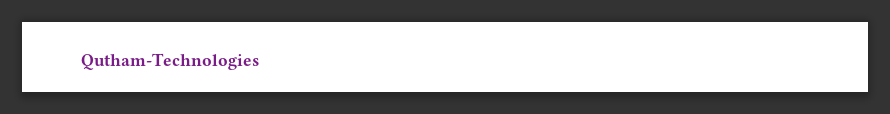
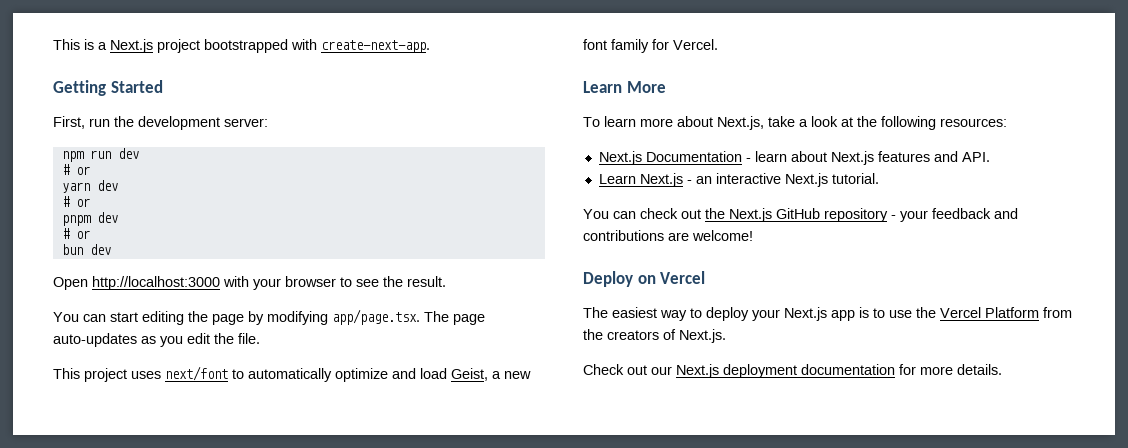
[81,53,259,70] Qutham-Technologies -> [53,39,430,53] [53,80,163,96] [53,116,268,130] [61,148,139,162] [61,164,90,175] [61,180,118,193] [61,196,90,207] [61,212,118,226] [61,228,90,239] [61,244,111,255] [53,276,446,290] [53,309,485,325] [53,333,260,347] [53,366,531,382] [583,39,718,53] [583,81,666,93] [583,116,1007,130] [598,151,990,165] [598,173,879,187] [583,208,1018,222] [583,230,753,241] [583,271,706,287] [583,307,1072,321] [583,329,726,343] [583,364,1002,378] This is a Next.js project bootstrapped with create-next-app. // Getting Started // First, run the development server: // npm run dev // # or // yarn dev // # or // pnpm dev // # or // bun dev // Open http://localhost:3000 with your browser to see the result. // You can start editing the page by modifying app/page.tsx. The page auto-updates as you edit the file. // This project uses next/font to automatically optimize and load Geist, a new font family for Vercel. // Learn More // To learn more about Next.js, take a look at the following resources: // Next.js Documentation - learn about Next.js features and API. // Learn Next.js - an interactive Next.js tutorial. // You can check out the Next.js GitHub repository - your feedback and contributions are welcome! // Deploy on Vercel // The easiest way to deploy your Next.js app is to use the Vercel Platform from the creators of Next.js. // Check out our Next.js deployment documentation for more details.

